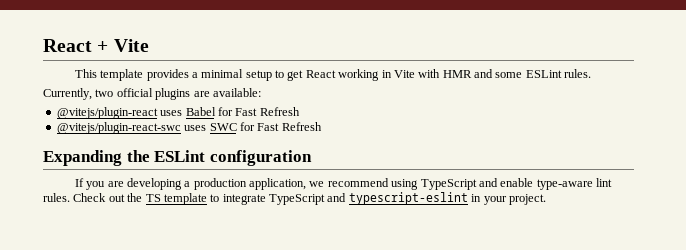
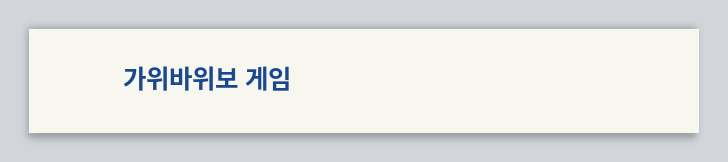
[43,39,149,52] [74,69,592,81] [43,88,261,100] [56,107,300,119] [56,122,322,134] [43,150,312,166] [74,178,613,190] [43,192,546,205] React + Vite // This template provides a minimal setup to get React working in Vite with HMR and some ESLint rules. // Currently, two official plugins are available: // @vitejs/plugin-react uses Babel for Fast Refresh // @vitejs/plugin-react-swc uses SWC for Fast Refresh // Expanding the ESLint configuration // If you are developing a production application, we recommend using TypeScript and enable type-aware lint rules. Check out the TS template to integrate TypeScript and typescript-eslint in your project. -> [123,66,291,91] 가위바위보 게임

